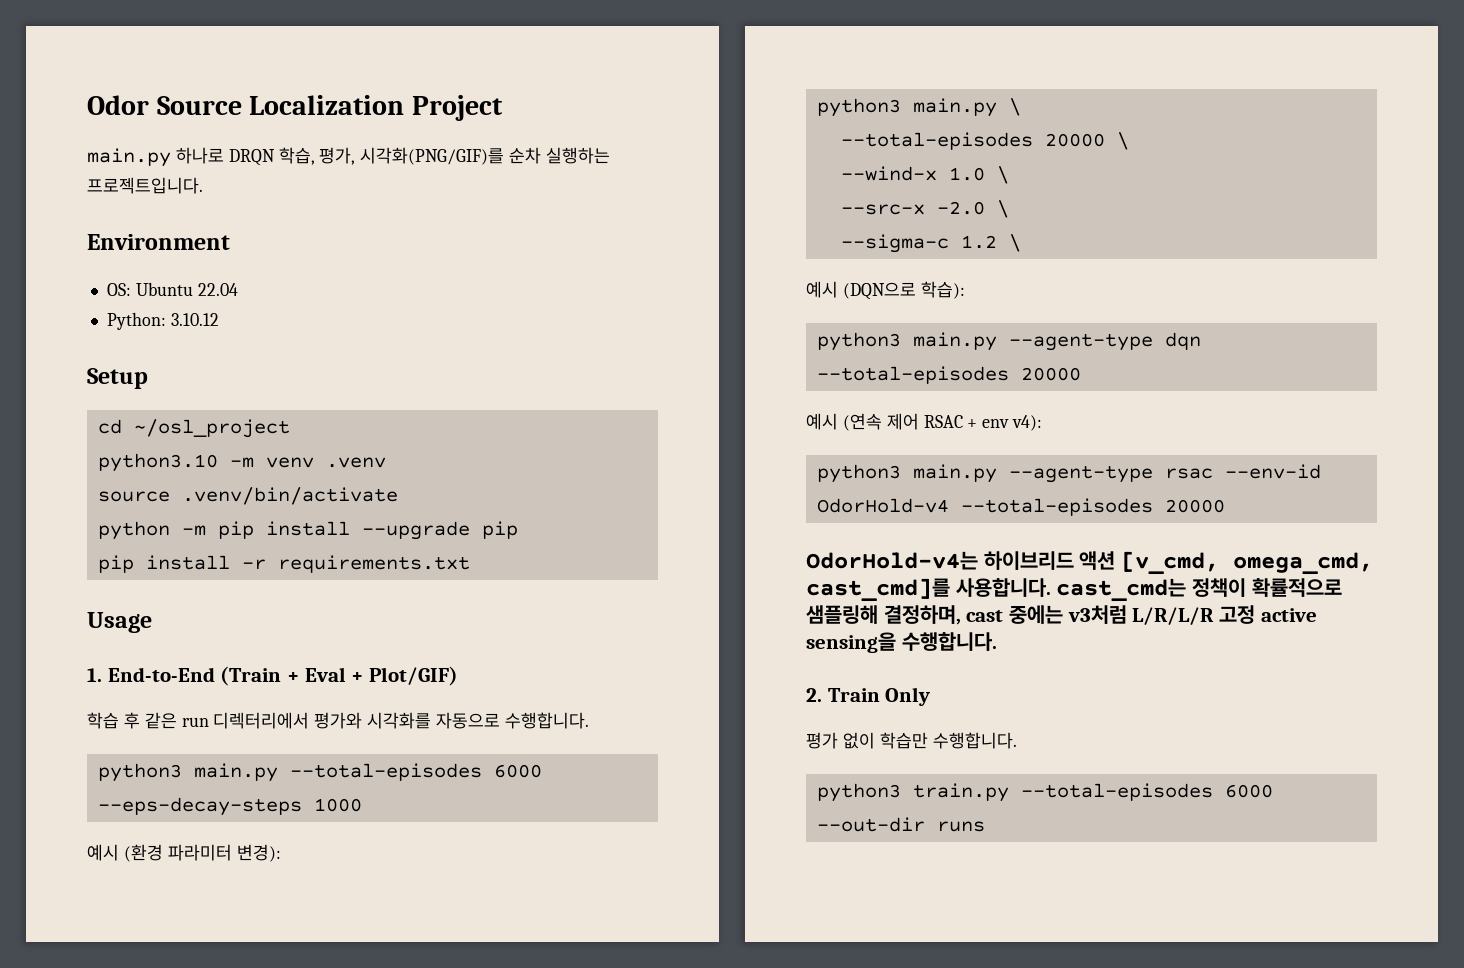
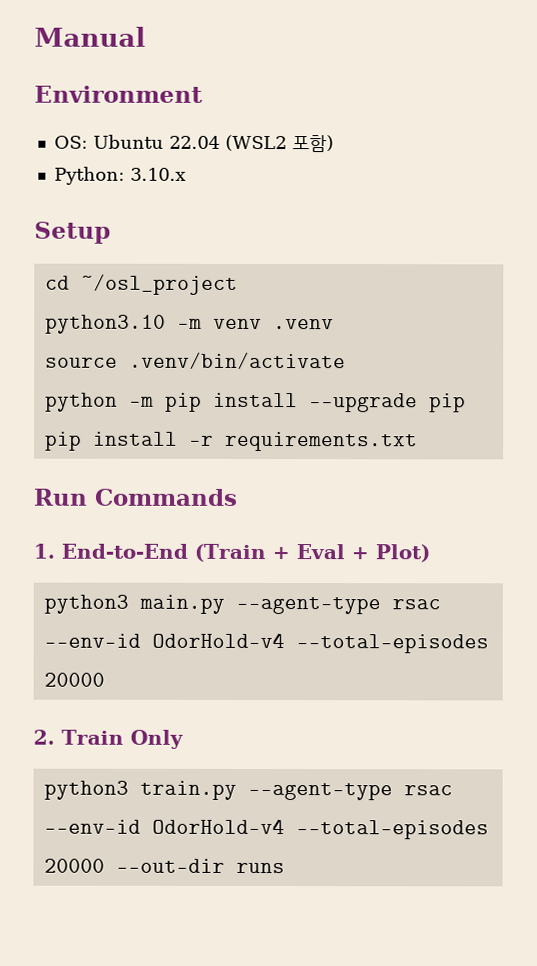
[87,95,503,121] [87,147,611,167] [87,177,203,194] Odor Source Localization Project // main.py 하나로 DRQN 학습, 평가, 시각화(PNG/GIF)를 순차 실행하는 프로젝트입니다. -> [34,26,146,47] Manual
(238, 289) none -> [224,134,334,153] (WSL2 포함)
[170,313,219,326] 3.10.12 -> [129,167,186,181] 3.10.x
[87,612,152,633] Usage -> [33,488,237,506] Run Commands
[369,666,459,686] [87,712,589,729] [97,763,542,782] [97,797,362,816] [87,844,281,862] [816,98,1021,117] [840,132,1129,150] [840,166,1009,184] [840,200,1009,218] [840,234,1021,253] [806,281,965,300] [816,332,1201,351] [816,366,1081,384] [806,413,1043,431] Plot/GIF) // 학습 후 같은 run 디렉터리에서 평가와 시각화를 자동으로 수행합니다. // python3 main.py --total-episodes 6000 --eps-decay-steps 1000 // 예시 (환경 파라미터 변경): // python3 main.py \ // --total-episodes 20000 \ // --wind-x 1.0 \ // --src-x -2.0 \ // --sigma-c 1.2 \ // 예시 (DQN으로 학습): // python3 main.py --agent-type dqn --total-episodes 20000 // 예시 (연속 제어 RSAC + env v4): -> [374,544,430,563] Plot)
[806,551,1374,575] [806,578,1342,602] [806,605,1317,625] [806,632,997,653] [806,687,931,706] [806,732,1017,749] [816,783,1273,802] OdorHold-v4는 하이브리드 액션 [v_cmd, omega_cmd, cast_cmd]를 사용합니다. cast_cmd는 정책이 확률적으로 샘플링해 결정하며, cast 중에는 v3처럼 L/R/L/R 고정 active sensing을 수행합니다. // 2. Train Only // 평가 없이 학습만 수행합니다. // python3 train.py --total-episodes 6000 -> [33,729,184,749] [43,780,453,801] [43,818,489,840] [43,858,105,873] 2. Train Only // python3 train.py --agent-type rsac --env-id OdorHold-v4 --total-episodes 20000

